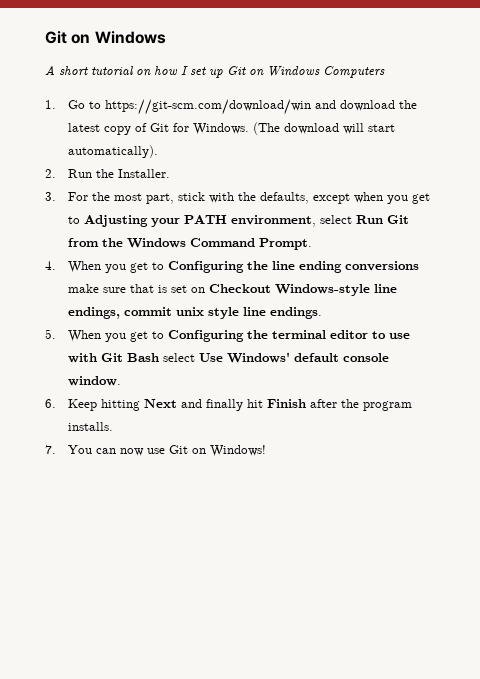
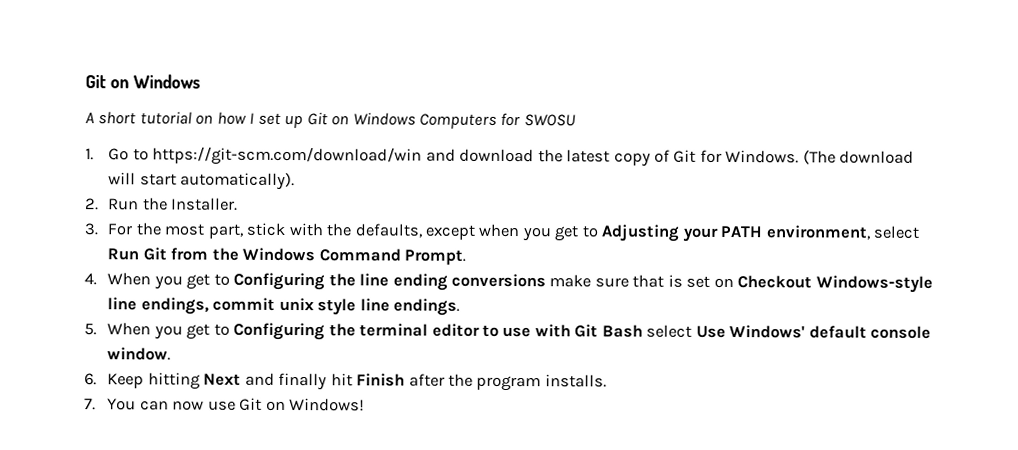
(385, 72) none -> [500,112,576,127] for SWOSU

